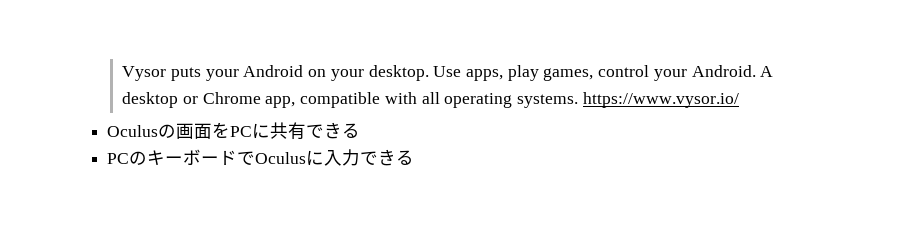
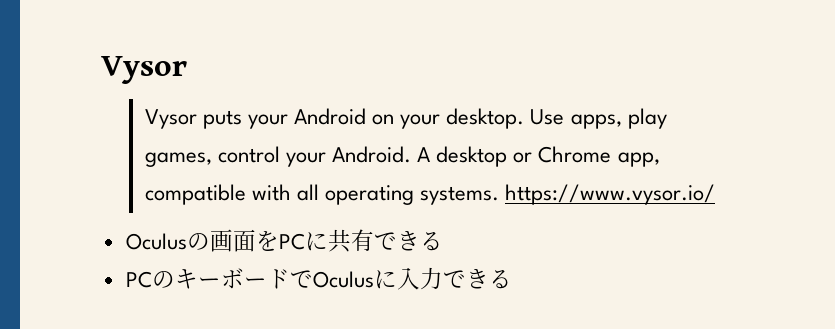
[122,66,167,81] Vysor -> [101,56,187,84] [144,109,197,129] Vysor // Vysor

